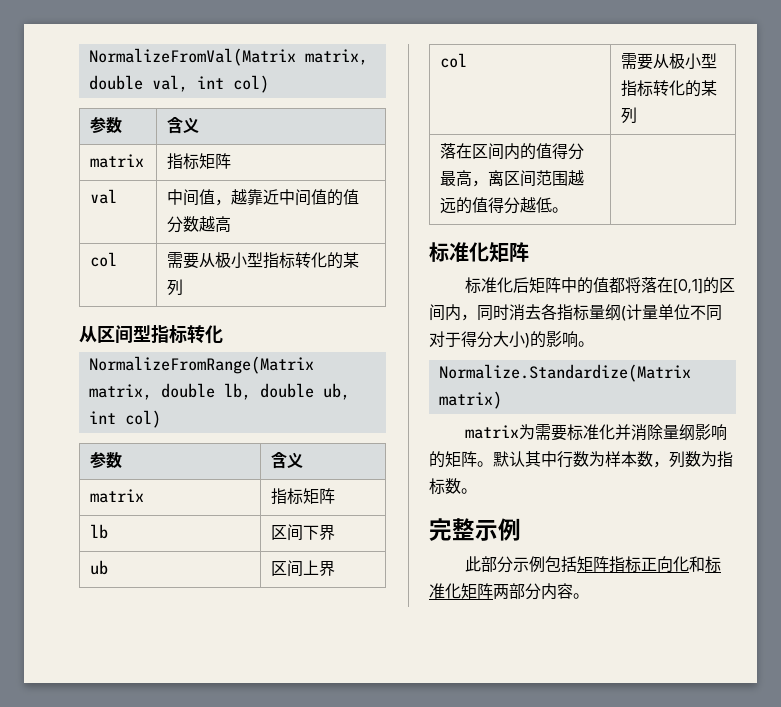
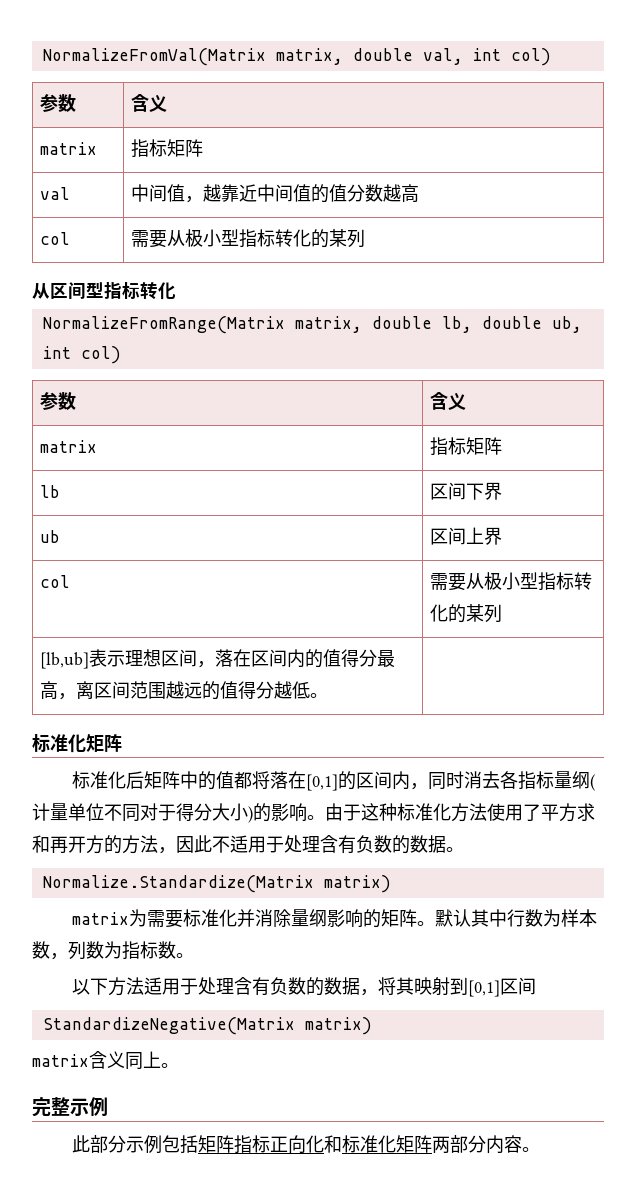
(638, 115) none -> [40,649,216,669] [lb,ub]表示理想区间，
(594, 344) none -> [325,803,595,822] [32,835,464,854] 由于这种标准化方法使用了平方求和再开方的方法，因此不适用于处理含有负数的数据。
(477, 491) none -> [71,977,536,997] [42,1017,372,1035] [32,1051,179,1070] // 以下方法适用于处理含有负数的数据，将其映射到[0,1]区间 // StandardizeNegative(Matrix matrix) // matrix含义同上。

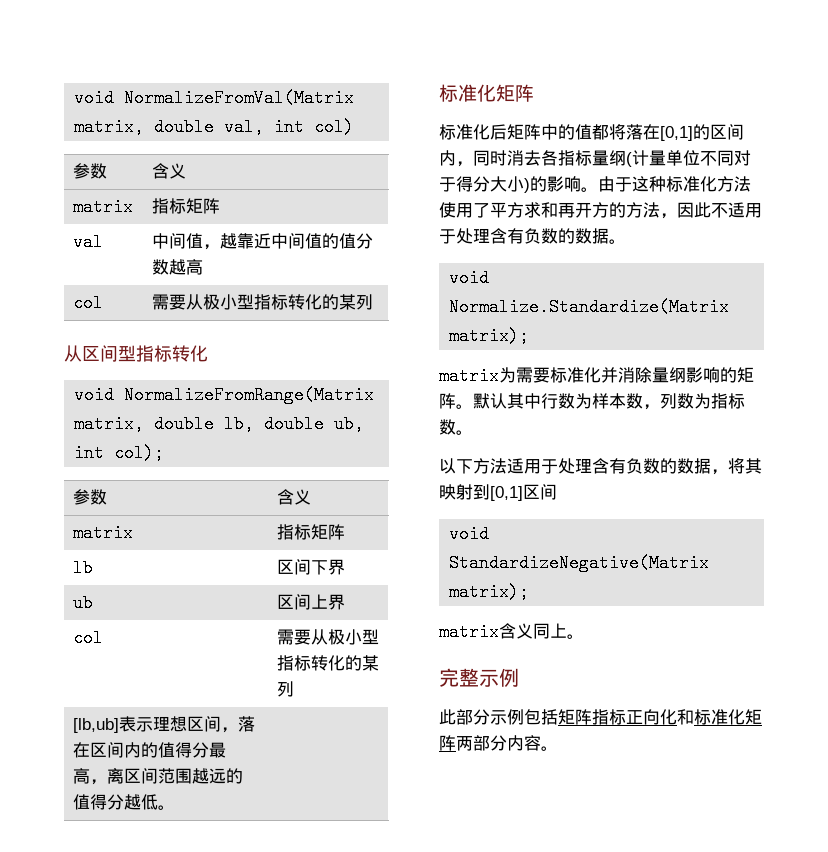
(42, 57) none -> [74,89,115,107] void
(176, 291) none -> [74,386,115,404] void
[80,346,121,364] col) -> [114,444,165,462] col);
[42,875,391,893] Normalize.Standardize(Matrix matrix) -> [449,269,490,287] [449,298,730,316] [449,327,530,345] void Normalize.Standardize(Matrix matrix);
[42,1017,372,1035] StandardizeNegative(Matrix matrix) -> [449,525,490,543] [449,554,710,572] [449,583,530,601] void StandardizeNegative(Matrix matrix);

